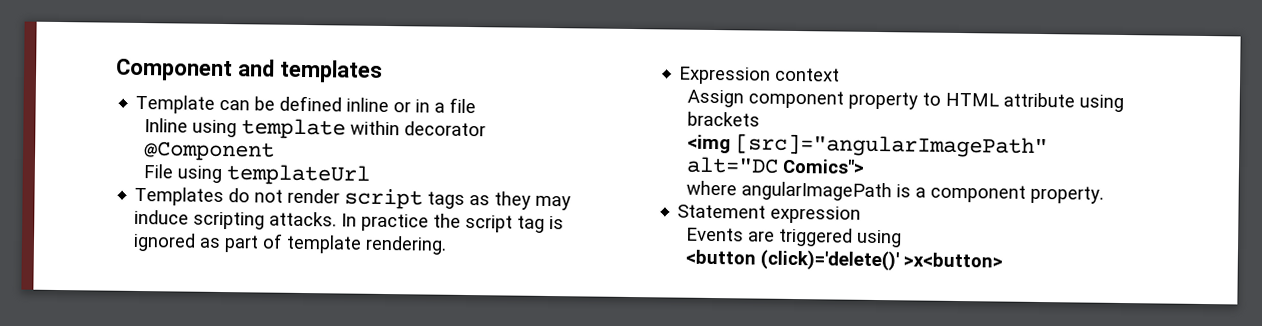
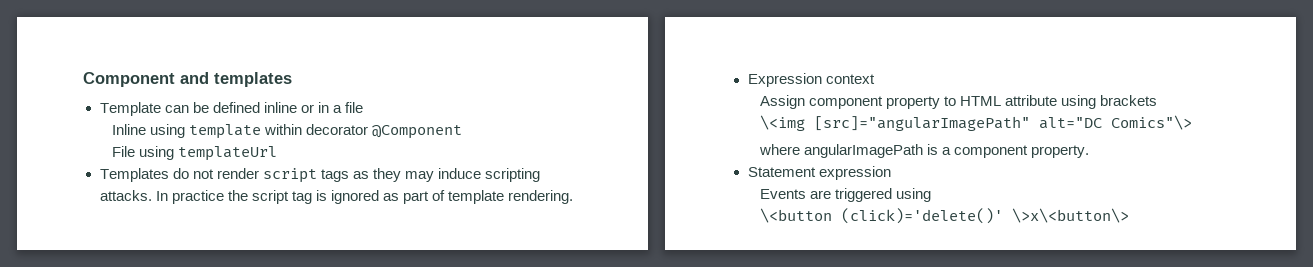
[686,134,731,154] <img -> [759,115,805,131] \<img
[781,158,865,174] Comics"> -> [1110,115,1192,130] Comics"\>
[684,249,1003,272] <button (click)='delete()' >x<button> -> [759,208,1129,224] \<button (click)='delete()' \>x\<button\>

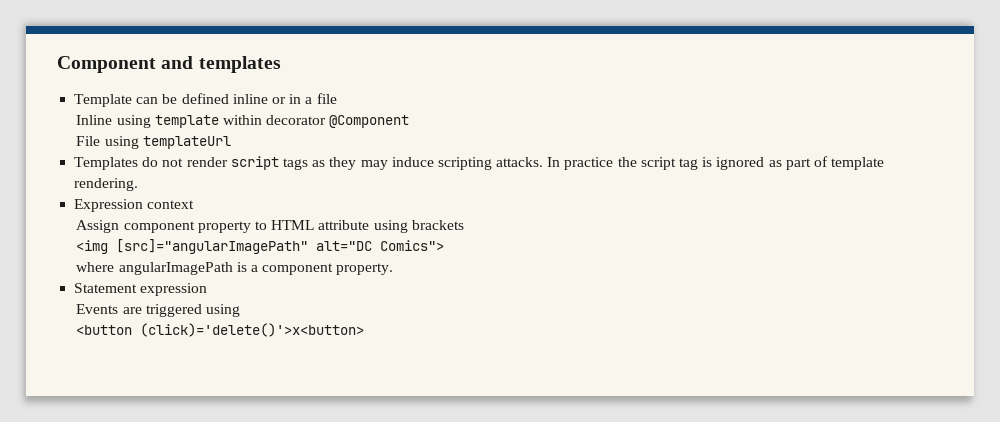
[759,115,805,131] \<img -> [76,240,109,254] <img
[1110,115,1192,130] Comics"\> -> [380,240,445,251] Comics">
[759,208,1129,224] \<button (click)='delete()' \>x\<button\> -> [76,323,365,337] <button (click)='delete()'>x<button>

